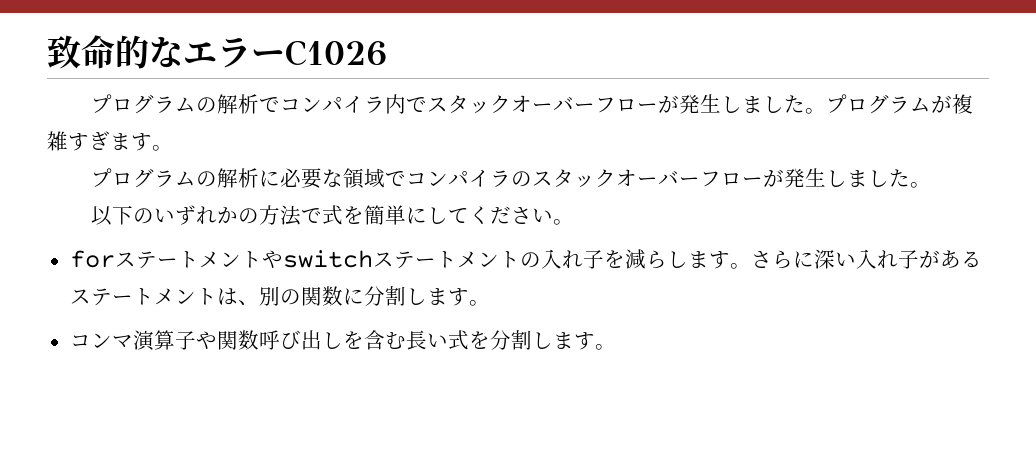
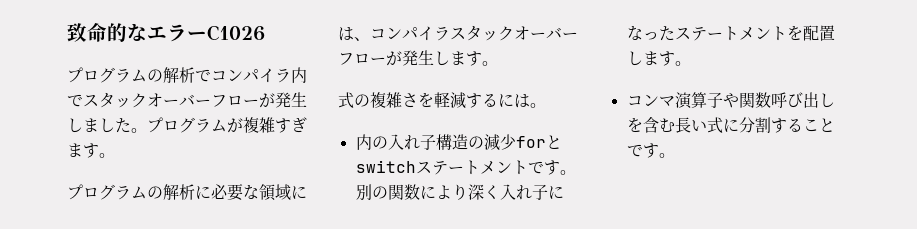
[384,168,931,188] [90,205,574,226] [69,250,283,269] でコンパイラのスタックオーバーフローが発生しました。 // 以下のいずれかの方法で式を簡単にしてください。 // forステートメントや -> [291,185,307,199] [338,25,578,41] [338,50,498,66] [338,92,546,109] [355,134,562,151] には、コンパイラスタックオーバーフローが発生します。 // 式の複雑さを軽減するには。 // 内の入れ子構造の減少forと
[519,249,982,269] [69,286,406,306] の入れ子を減らします。さらに深い入れ子があるステートメントは、別の関数に分割 -> [527,160,576,175] [355,184,564,200] [626,25,835,41] です。別の関数により深く入れ子になったステートメントを配置
[468,330,574,350] を分割しま -> [722,117,835,133] [626,144,643,157] に分割することで

